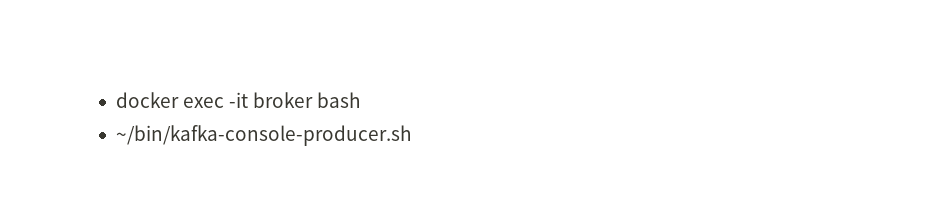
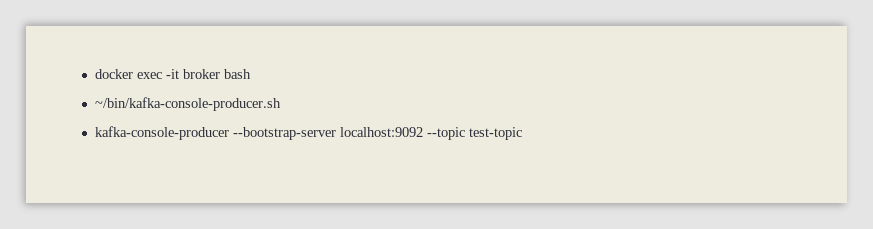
(412, 135) none -> [94,126,522,140] // kafka-console-producer --bootstrap-server localhost:9092 --topic test-topic

